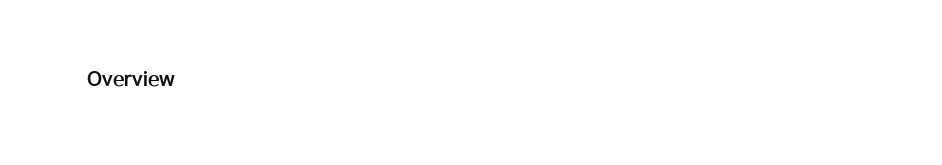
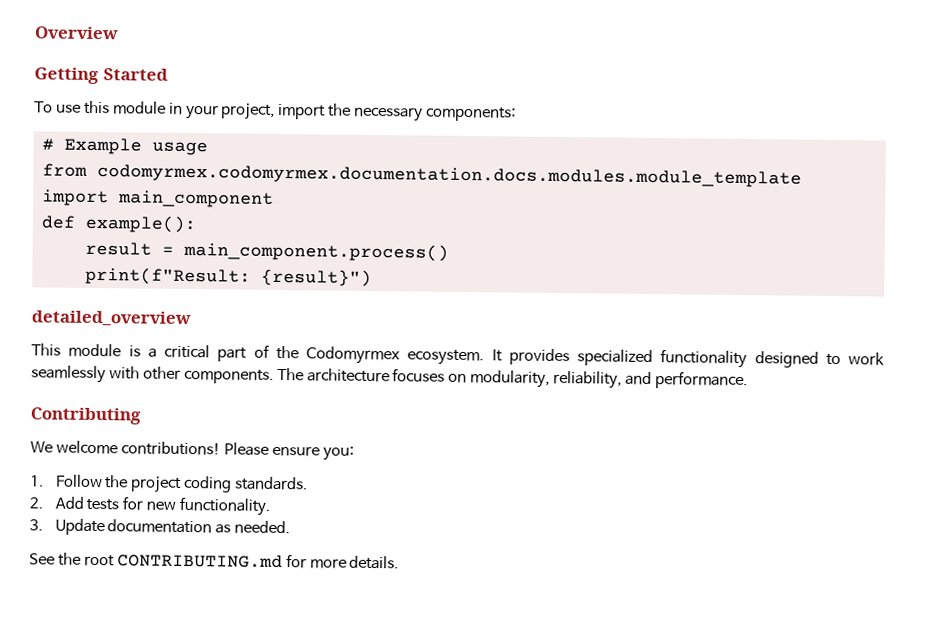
(175, 79) none -> [34,67,168,85] [34,100,517,122] [41,137,208,156] [41,163,802,188] [41,189,274,208] [40,214,197,234] [84,241,449,262] [84,266,372,287] [31,310,191,328] [31,343,885,369] [31,365,749,390] [30,407,141,425] [30,440,354,461] [30,474,309,493] [29,496,271,516] [29,518,291,536] [29,552,400,570] // Getting Started // To use this module in your project, import the necessary components: // # Example usage // from codomyrmex.codomyrmex.documentation.docs.modules.module_template import main_component // def example(): // result = main_component.process() // print(f"Result: {result}") // detailed_overview // This module is a critical part of the Codomyrmex ecosystem. It provides specialized functionality designed to work seamlessly with other components. The architecture focuses on modularity, reliability, and performance. // Contributing // We welcome contributions! Please ensure you: // 1. Follow the project coding standards. // 2. Add tests for new functionality. // 3. Update documentation as needed. // See the root CONTRIBUTING.md for more details.

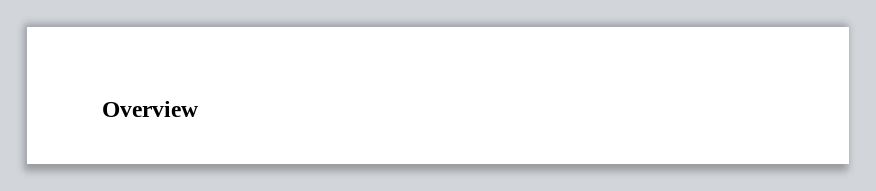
[34,67,168,85] [34,100,517,122] [41,137,208,156] [41,163,802,188] [41,189,274,208] [40,214,197,234] [84,241,449,262] [84,266,372,287] [31,310,191,328] [31,343,885,369] [31,365,749,390] [30,407,141,425] [30,440,354,461] [30,474,309,493] [29,496,271,516] [29,518,291,536] [29,552,400,570] // Getting Started // To use this module in your project, import the necessary components: // # Example usage // from codomyrmex.codomyrmex.documentation.docs.modules.module_template import main_component // def example(): // result = main_component.process() // print(f"Result: {result}") // detailed_overview // This module is a critical part of the Codomyrmex ecosystem. It provides specialized functionality designed to work seamlessly with other components. The architecture focuses on modularity, reliability, and performance. // Contributing // We welcome contributions! Please ensure you: // 1. Follow the project coding standards. // 2. Add tests for new functionality. // 3. Update documentation as needed. // See the root CONTRIBUTING.md for more details. -> (198, 109) none

